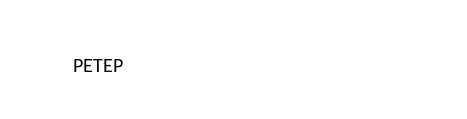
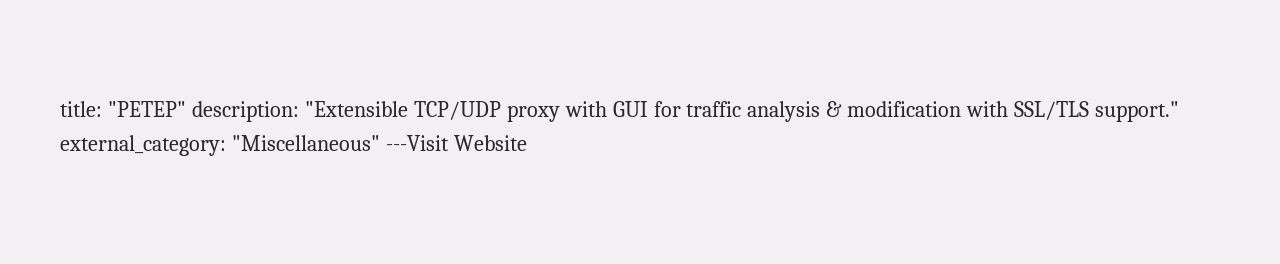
[73,59,123,72] PETEP -> [60,101,1180,122] [60,135,527,156] title: "PETEP" description: "Extensible TCP/UDP proxy with GUI for traffic analysis & modification with SSL/TLS support." external_category: "Miscellaneous" ---Visit Website

